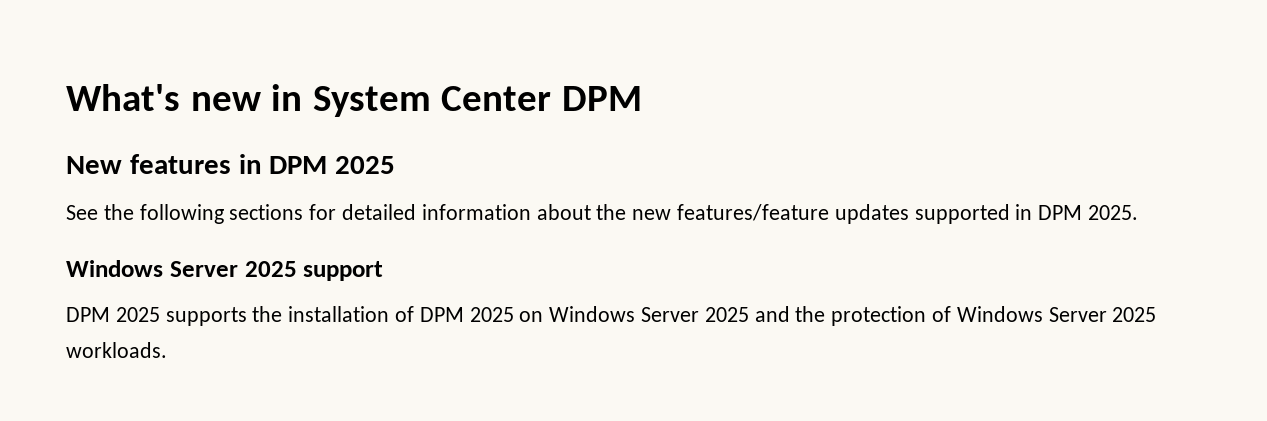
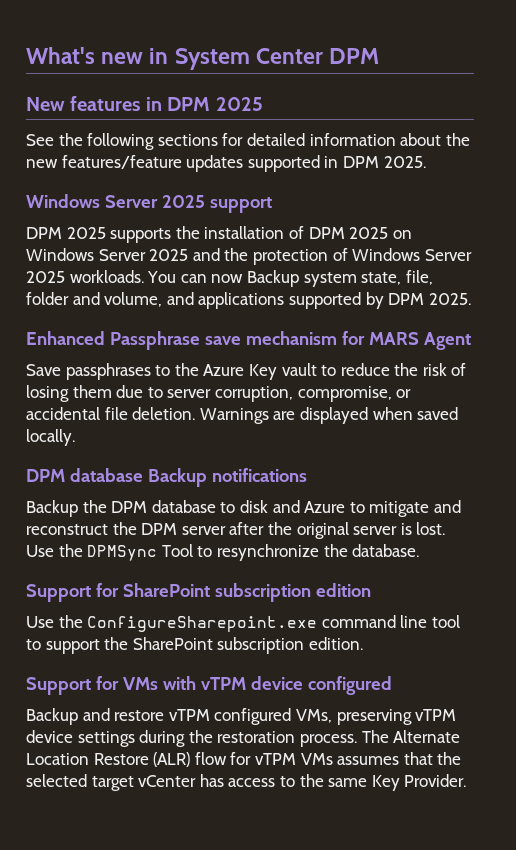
(167, 350) none -> [147,270,433,287] [26,292,471,309] [26,331,471,350] [26,363,467,380] [26,385,412,402] [26,407,459,424] [26,429,75,446] [26,468,307,487] [26,500,461,517] [26,522,446,539] [26,544,420,561] [26,583,371,602] [26,615,460,632] [26,637,363,654] [26,676,392,695] [26,708,457,725] [26,730,461,747] [26,752,462,767] [26,774,467,791] You can now Backup system state, file, folder and volume, and applications supported by DPM 2025. // Enhanced Passphrase save mechanism for MARS Agent // Save passphrases to the Azure Key vault to reduce the risk of losing them due to server corruption, compromise, or accidental file deletion. Warnings are displayed when saved locally. // DPM database Backup notifications // Backup the DPM database to disk and Azure to mitigate and reconstruct the DPM server after the original server is lost. Use the DPMSync Tool to resynchronize the database. // Support for SharePoint subscription edition // Use the ConfigureSharepoint.exe command line tool to support the SharePoint subscription edition. // Support for VMs with vTPM device configured // Backup and restore vTPM configured VMs, preserving vTPM device settings during the restoration process. The Alternate Location Restore (ALR) flow for vTPM VMs assumes that the selected target vCenter has access to the same Key Provider.

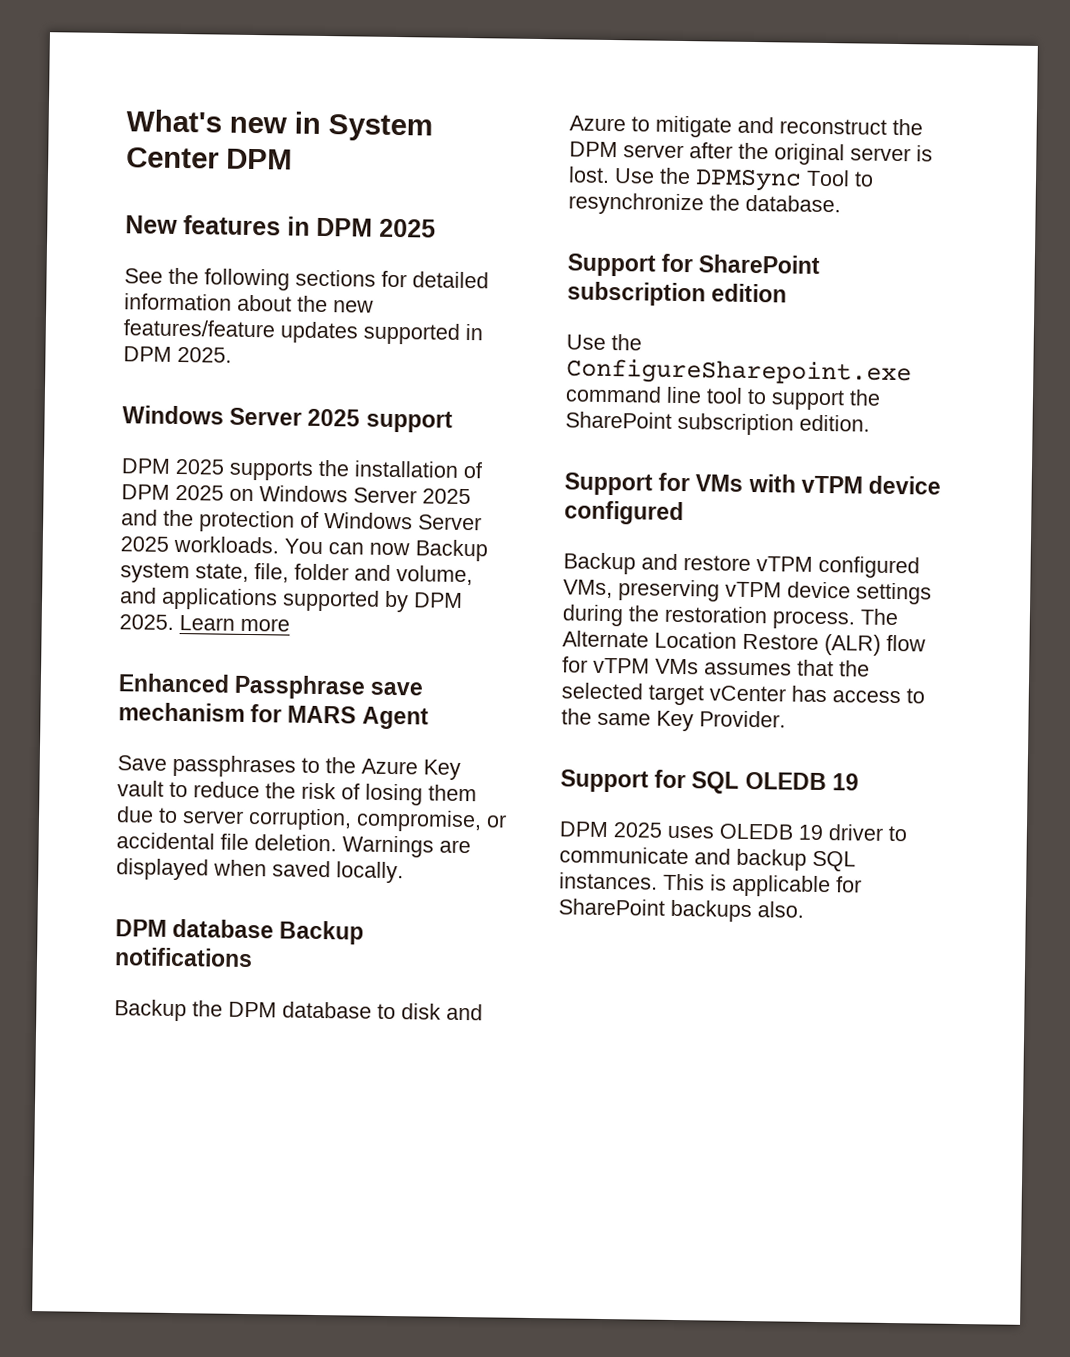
(471, 299) none -> [179,615,290,632] Learn more
(467, 780) none -> [560,769,859,794] [559,821,907,842] [559,846,856,872] [559,872,862,898] [558,898,804,923] // Support for SQL OLEDB 19 // DPM 2025 uses OLEDB 19 driver to communicate and backup SQL instances. This is applicable for SharePoint backups also.

